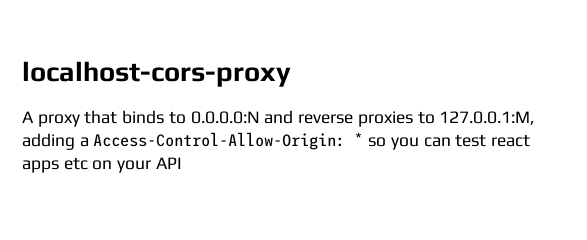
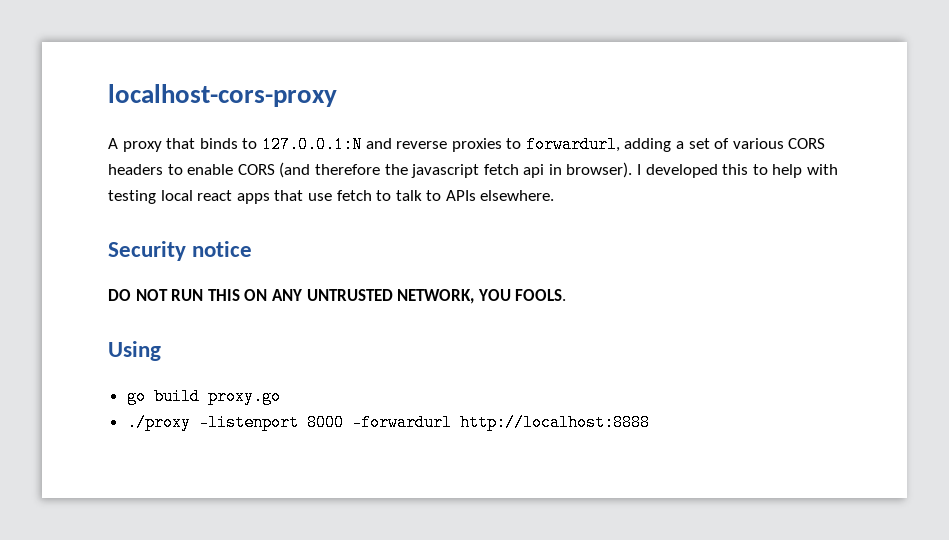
[190,111,260,124] 0.0.0.0:N -> [261,136,362,153] 127.0.0.1:N
[439,111,535,125] 127.0.0.1:M, -> [525,136,620,153] forwardurl,
[93,132,531,150] [22,157,182,173] Access-Control-Allow-Origin: * so you can test react apps etc on your API -> [688,138,826,149] [108,162,839,178] [108,190,555,204] [108,241,253,261] [108,289,567,304] [108,341,161,361] [126,388,281,405] [126,414,650,431] set of various CORS headers to enable CORS (and therefore the javascript fetch api in browser). I developed this to help with testing local react apps that use fetch to talk to APIs elsewhere. // Security notice // DO NOT RUN THIS ON ANY UNTRUSTED NETWORK, YOU FOOLS. // Using // go build proxy.go // ./proxy -listenport 8000 -forwardurl http://localhost:8888

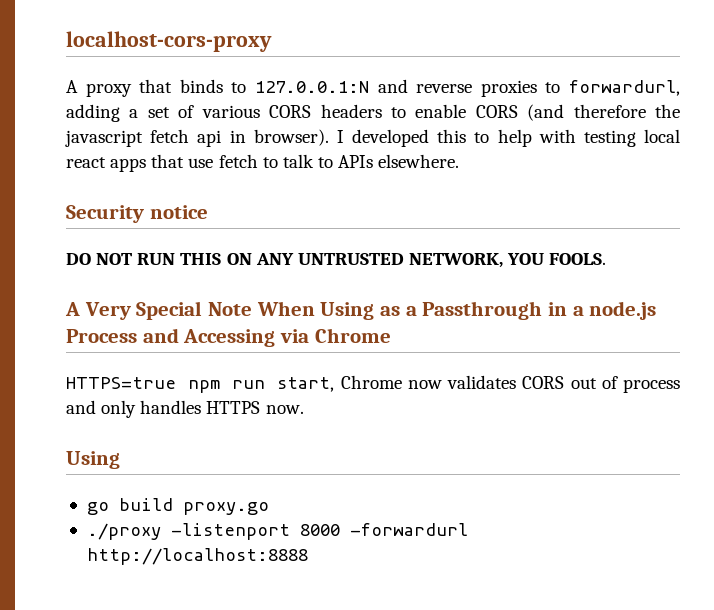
(567, 295) none -> [65,301,657,320] [66,328,391,347] [66,375,681,393] [66,400,304,418] // A Very Special Note When Using as a Passthrough in a node.js Process and Accessing via Chrome // HTTPS=true npm run start, Chrome now validates CORS out of process and only handles HTTPS now.

